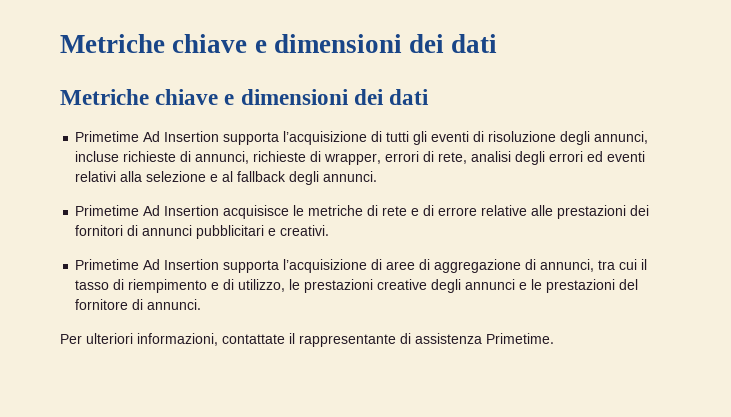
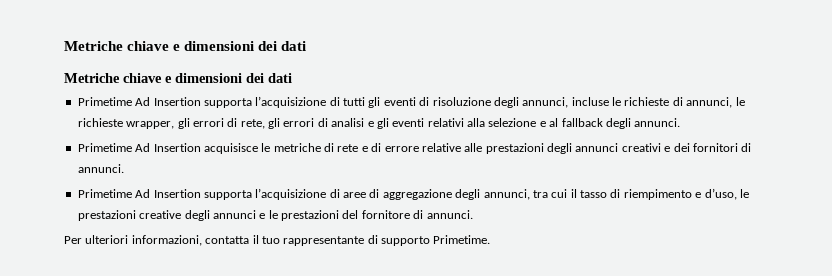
(120, 156) none -> [612,97,621,106] le
[253,151,604,165] richieste di wrapper, errori di rete, analisi degli errori ed -> [735,97,745,106] [77,118,389,129] le richieste wrapper, gli errori di rete, gli errori di analisi e gli
[630,205,650,216] [75,225,330,239] dei fornitori di annunci pubblicitari e creativi. -> [547,143,752,154] [77,164,124,173] degli annunci creativi e dei fornitori di annunci.
[525,259,537,270] di -> [455,189,481,200] degli
[223,279,286,292] di utilizzo, -> [704,188,737,200] d’uso,
[222,333,295,344] contattate il -> [205,235,280,244] contatta il tuo
[415,333,482,344] assistenza -> [381,236,430,246] supporto

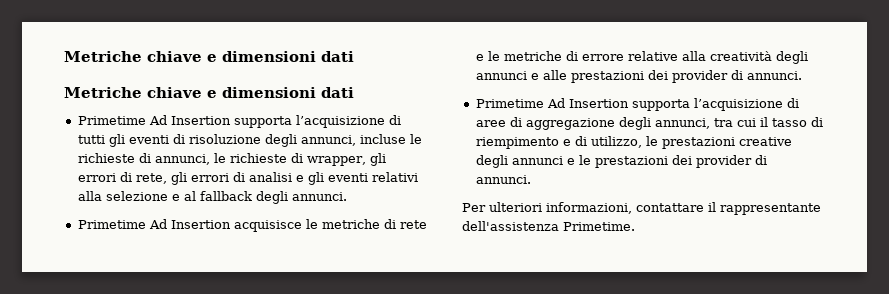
[64,41,278,51] Metriche chiave e dimensioni dei -> [64,51,316,62] Metriche chiave e dimensioni
[246,73,264,83] dei -> (316, 92) none
(123, 122) none -> [290,153,303,163] di
(368, 149) none -> [487,51,562,61] le metriche
[464,143,738,154] alle prestazioni degli annunci creativi e dei fornitori -> [681,51,808,64] [475,70,728,83] alla creatività degli annunci e alle prestazioni dei provider
[704,188,737,200] d’uso, -> [574,136,642,148] di utilizzo,
[342,210,410,219] del fornitore -> [671,155,752,168] dei provider
[205,235,430,246] contatta il tuo rappresentante di supporto -> [636,202,821,215] [462,221,559,231] contattare il rappresentante dell'assistenza

